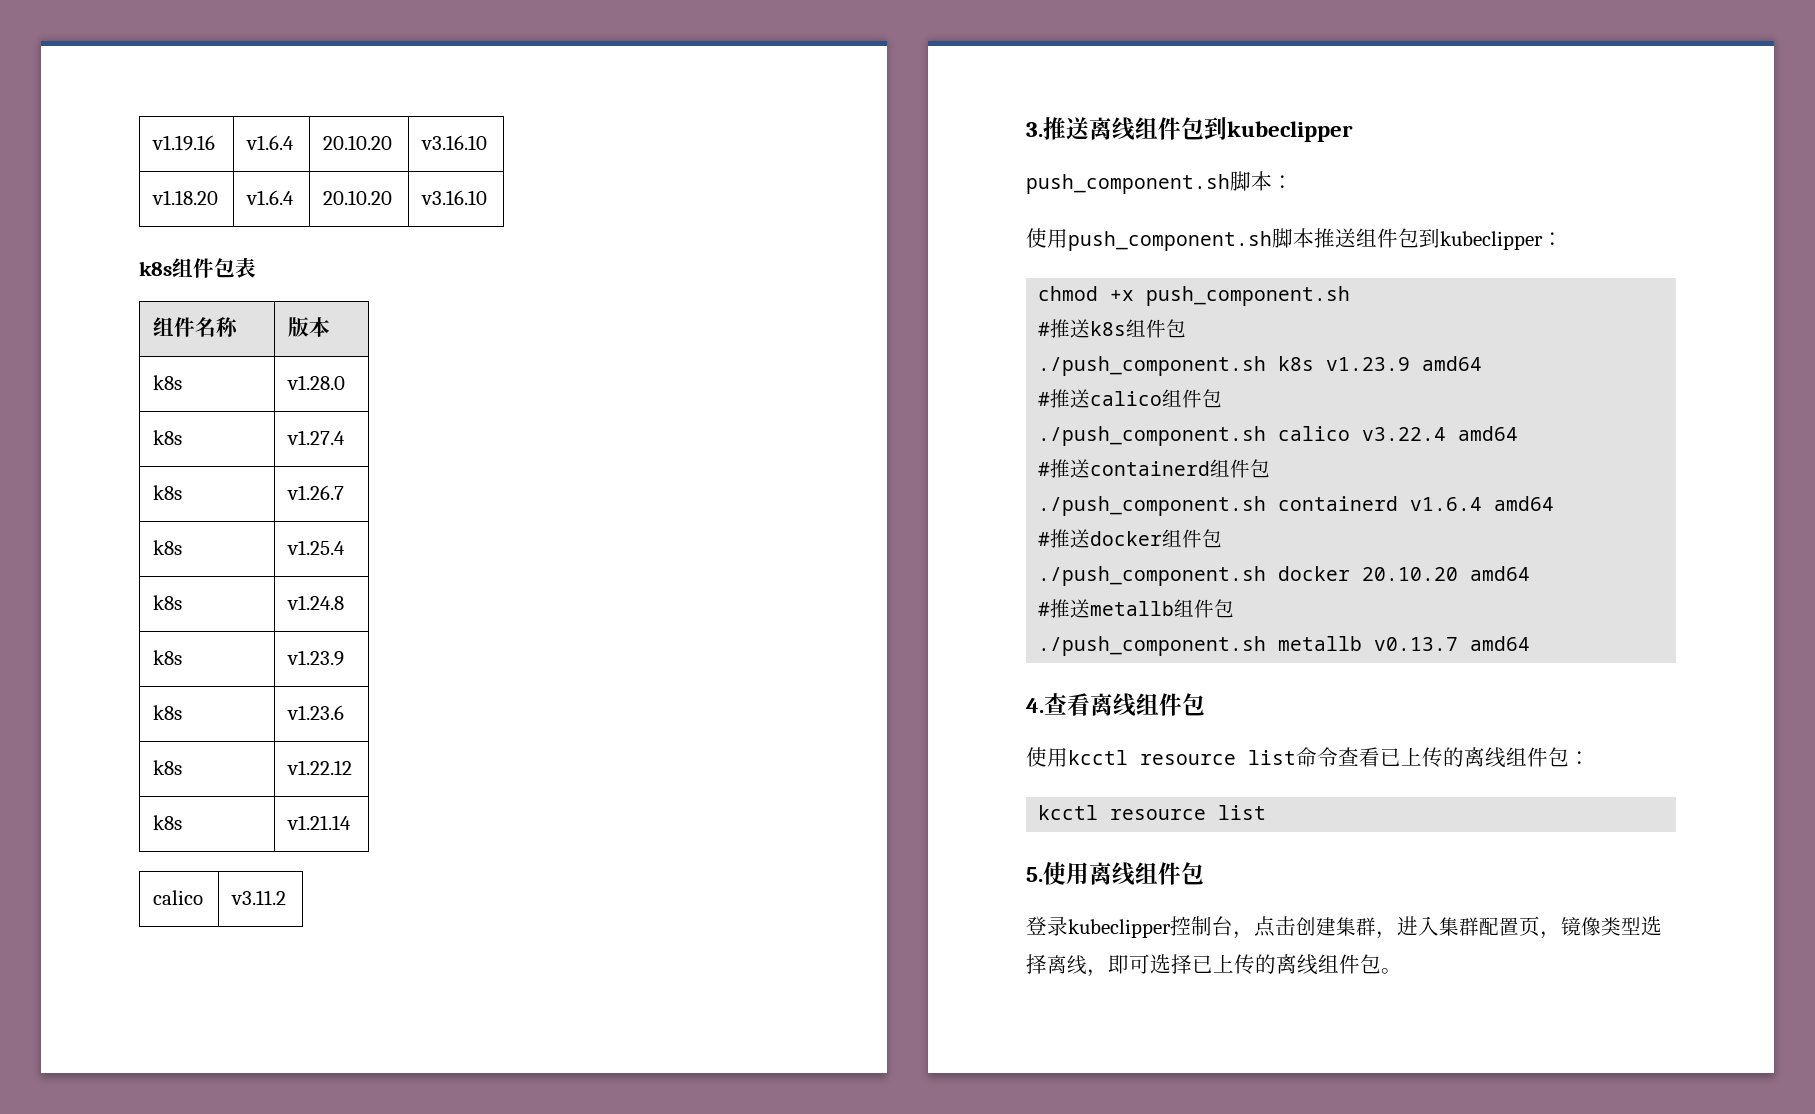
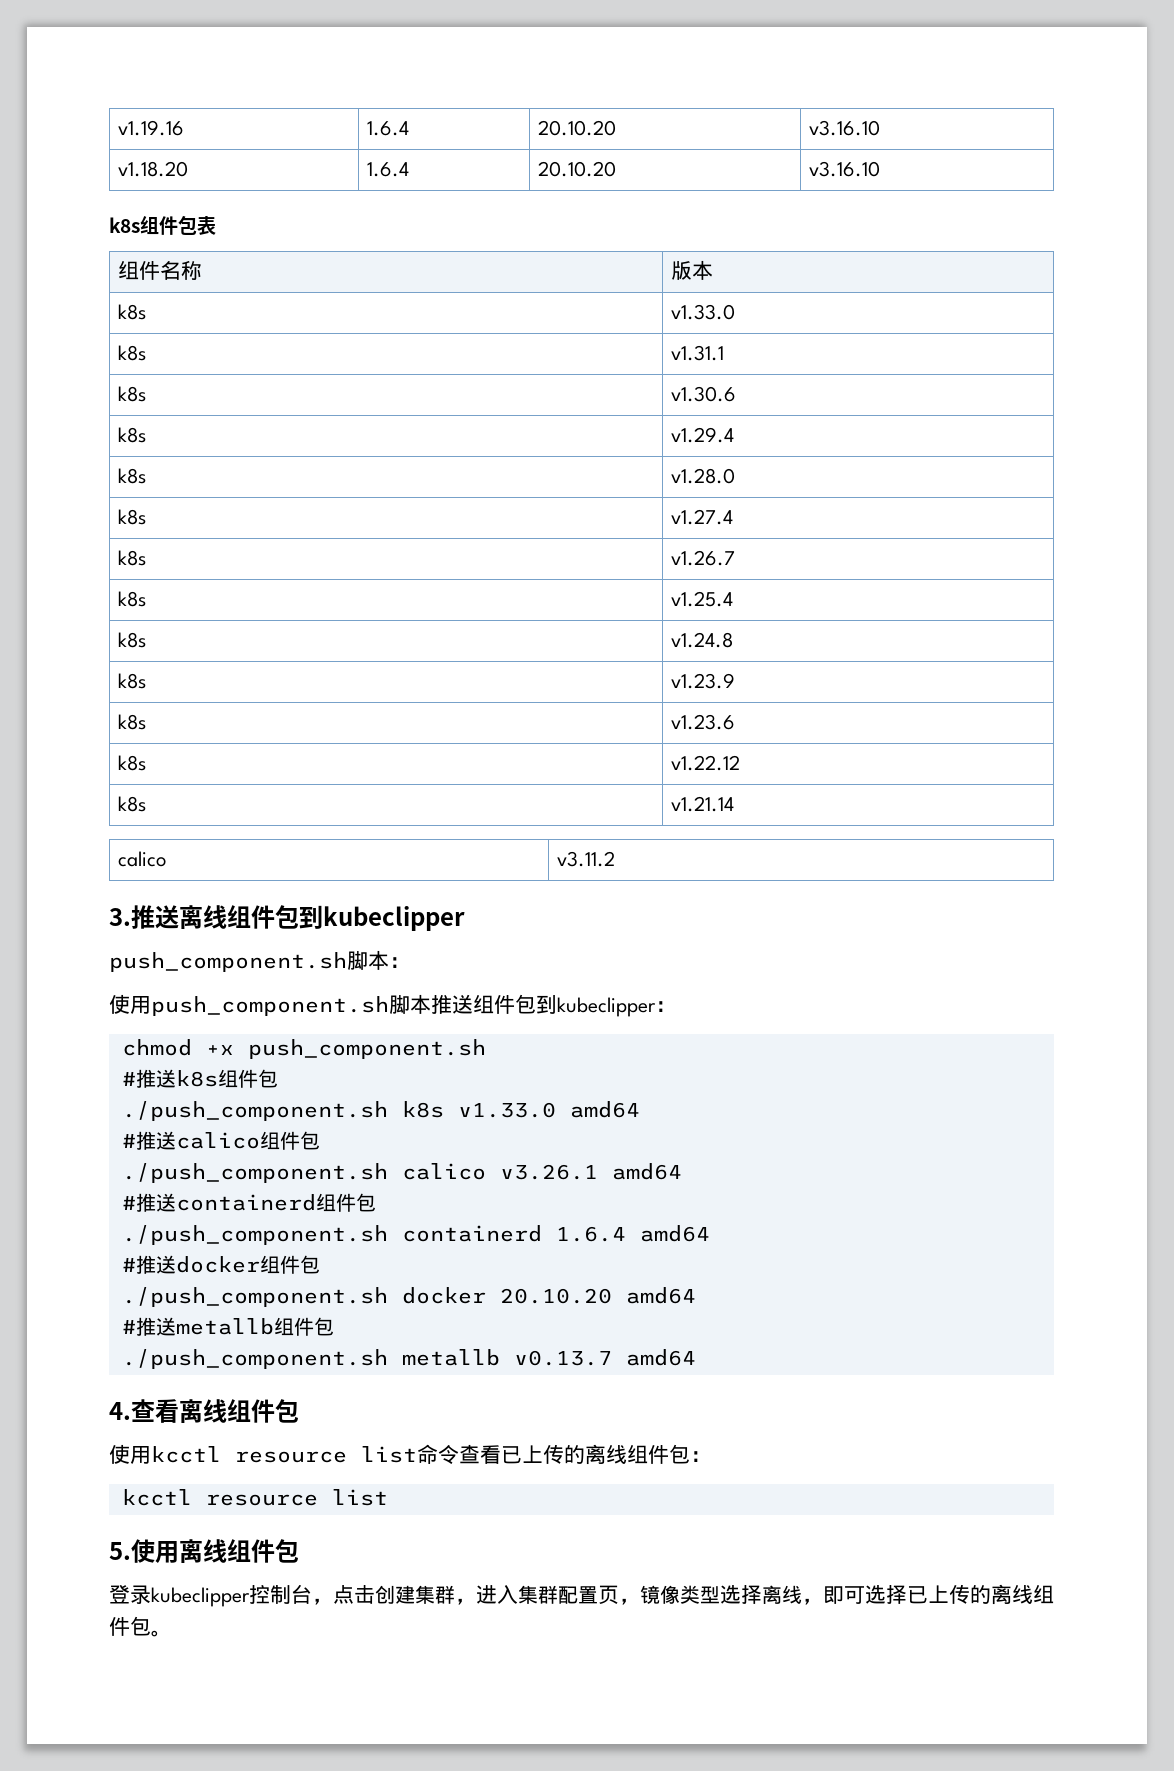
[246,135,295,150] v1.6.4 -> [367,121,410,136] 1.6.4
[246,190,295,205] v1.6.4 -> [367,162,410,177] 1.6.4
(331, 327) none -> [118,304,147,320] [671,304,736,320] [118,345,147,361] [671,345,725,361] [118,386,147,402] [671,386,737,402] [118,427,147,443] [671,427,735,443] // k8s | v1.33.0 // k8s | v1.31.1 // k8s | v1.30.6 // k8s | v1.29.4
[1326,357,1411,371] v1.23.9 -> [457,1102,556,1118] v1.33.0
[1362,427,1447,441] v3.22.4 -> [499,1164,598,1180] v3.26.1
[1410,497,1483,511] v1.6.4 -> [555,1226,626,1242] 1.6.4

